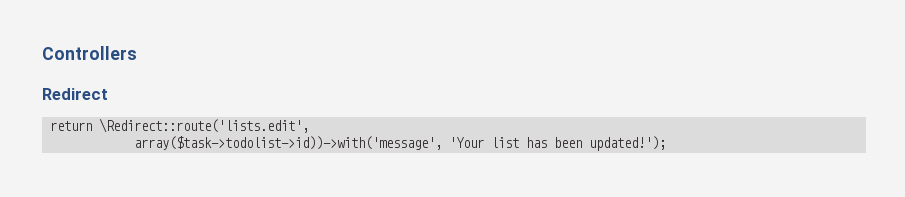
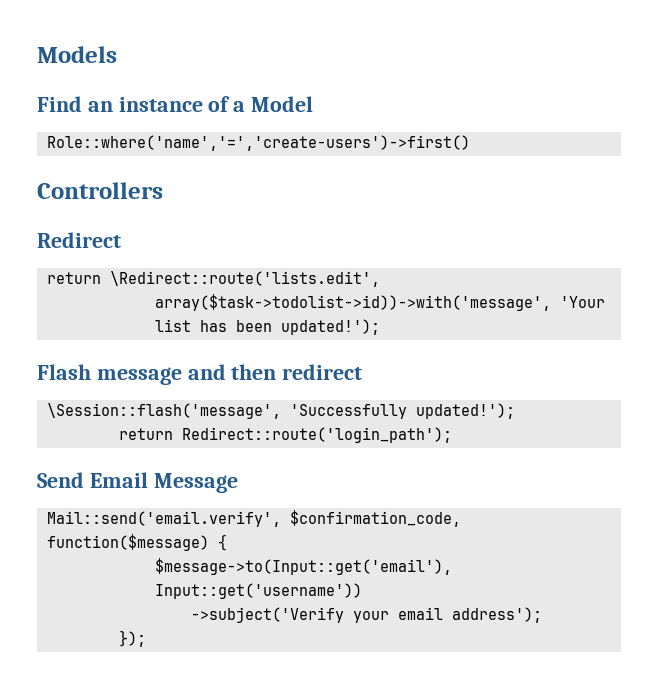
(42, 53) none -> [37,46,117,63] [37,96,314,112] [46,135,470,151] Models // Find an instance of a Model // Role::where('name','=','create-users')->first() //
(667, 143) none -> [37,364,363,385] [46,403,515,419] [118,427,452,443] [37,472,238,493] [46,510,461,527] [46,534,227,551] [154,558,452,575] [154,583,362,599] [190,607,542,623] [118,630,146,647] // Flash message and then redirect // \Session::flash('message', 'Successfully updated!'); // return Redirect::route('login_path'); // Send Email Message // Mail::send('email.verify', $confirmation_code, function($message) { // $message->to(Input::get('email'), Input::get('username')) // ->subject('Verify your email address'); // });

